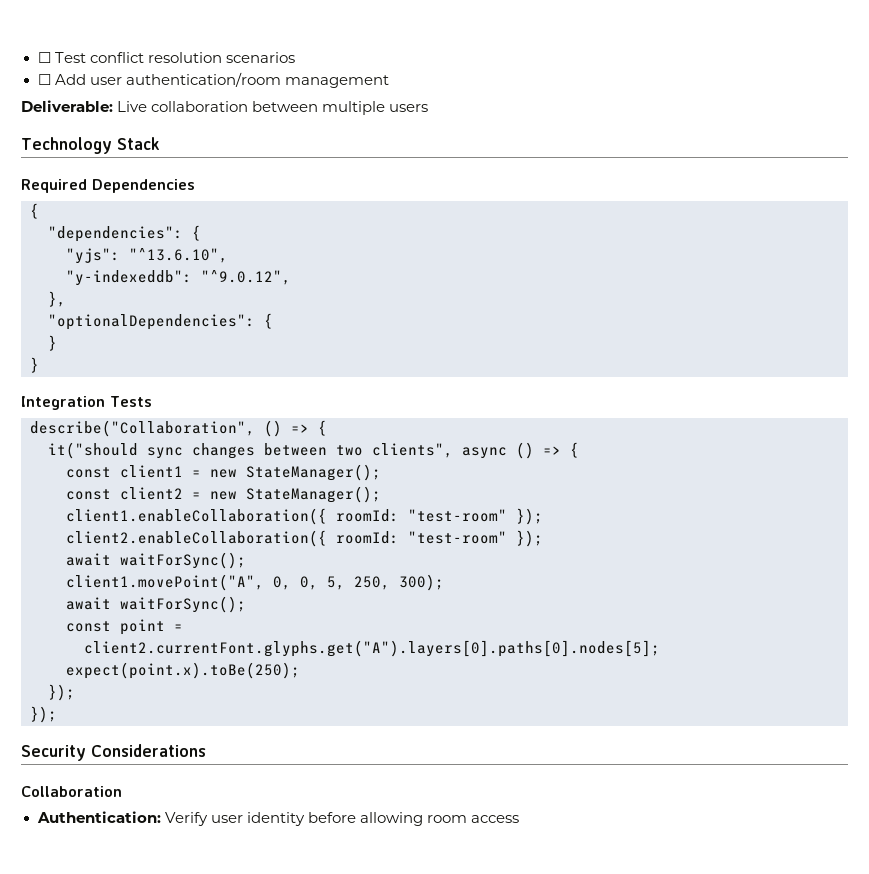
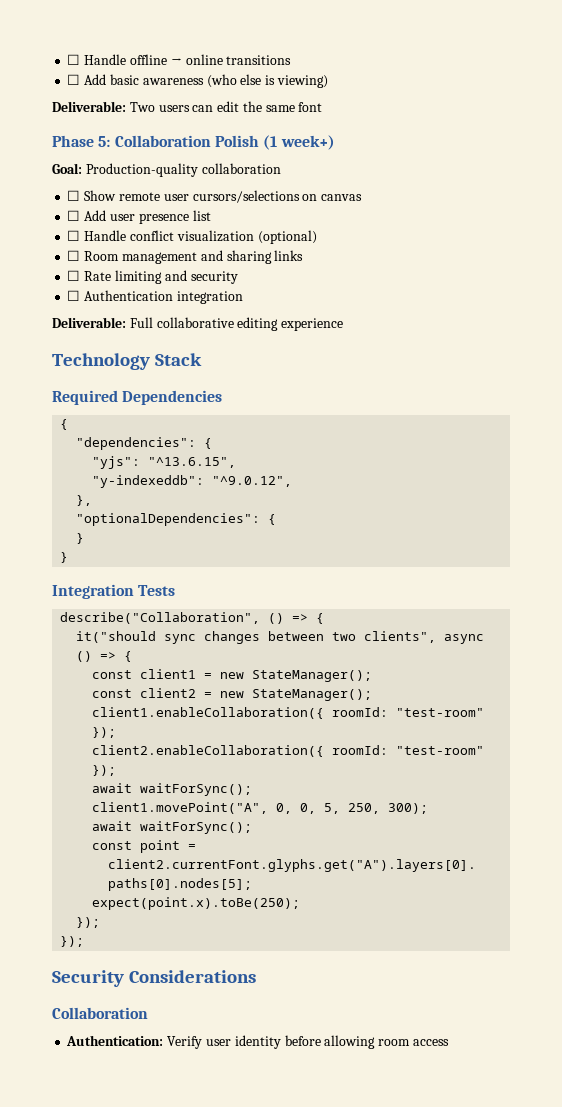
[37,52,295,63] [37,72,389,88] [21,100,429,115] ☐ Test conflict resolution scenarios // ☐ Add user authentication/room management // Deliverable: Live collaboration between multiple users -> [67,54,292,65] [67,74,328,88] [52,101,323,112] [52,135,335,150] [52,163,281,177] [67,190,363,203] [67,210,211,224] [67,230,317,244] [67,250,304,264] [67,270,238,284] [67,290,243,304] [52,317,344,331] ☐ Handle offline → online transitions // ☐ Add basic awareness (who else is viewing) // Deliverable: Two users can edit the same font // Phase 5: Collaboration Polish (1 week+) // Goal: Production-quality collaboration // ☐ Show remote user cursors/selections on canvas // ☐ Add user presence list // ☐ Handle conflict visualization (optional) // ☐ Room management and sharing links // ☐ Rate limiting and security // ☐ Authentication integration // Deliverable: Full collaborative editing experience
[129,248,228,263] "^13.6.10", -> [148,457,237,468] "^13.6.15",

